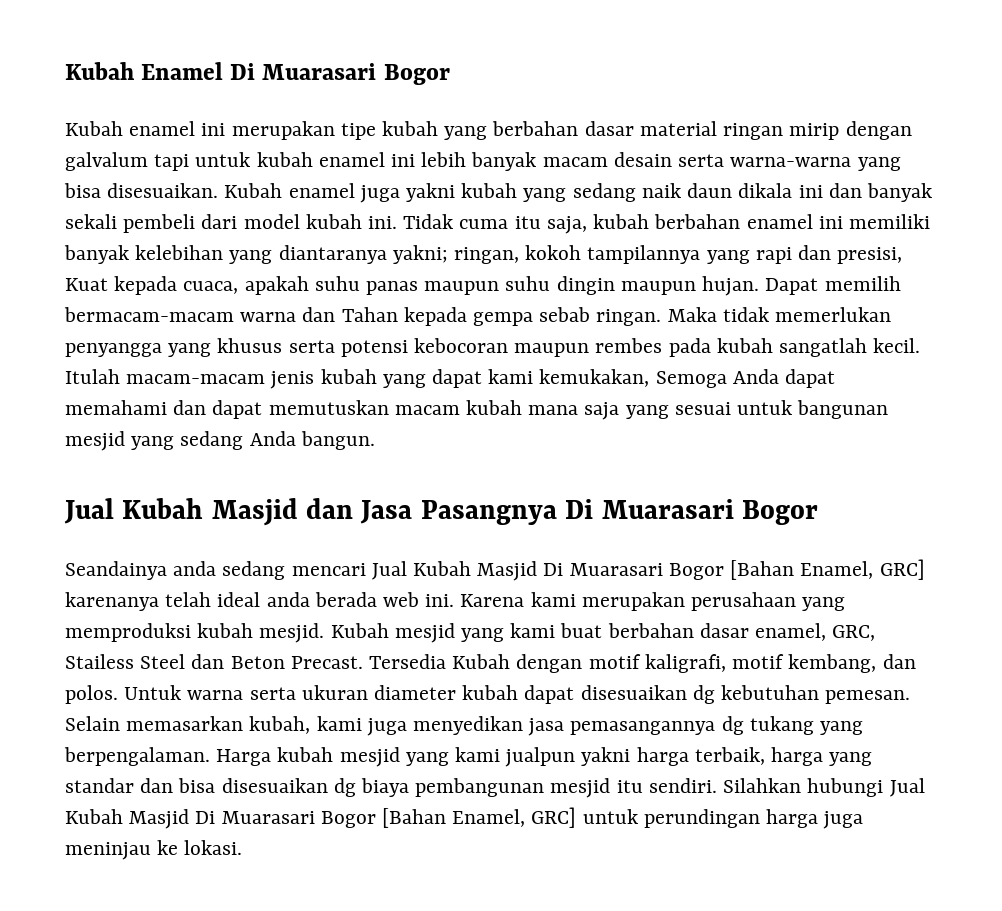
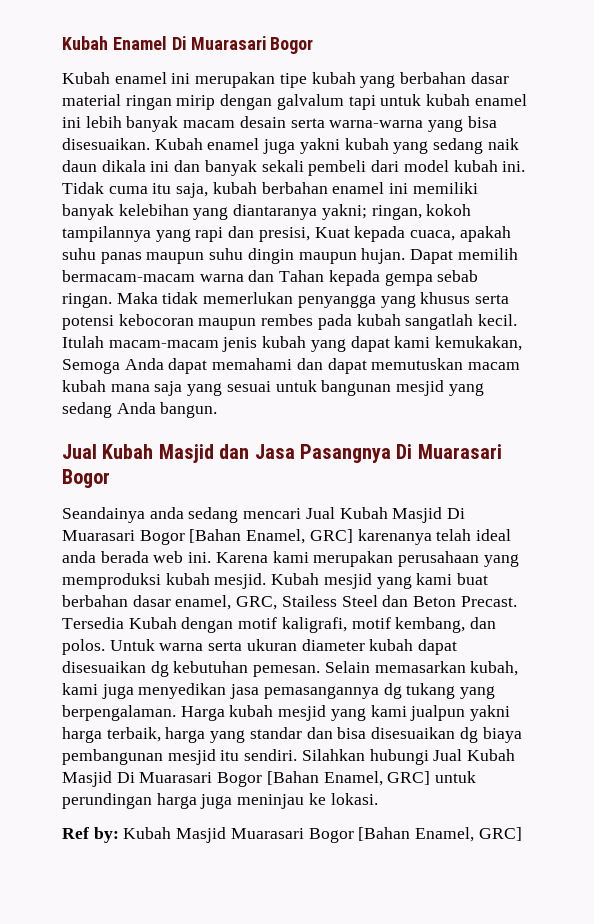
(243, 847) none -> [62,827,522,843] // Ref by: Kubah Masjid Muarasari Bogor [Bahan Enamel, GRC]

